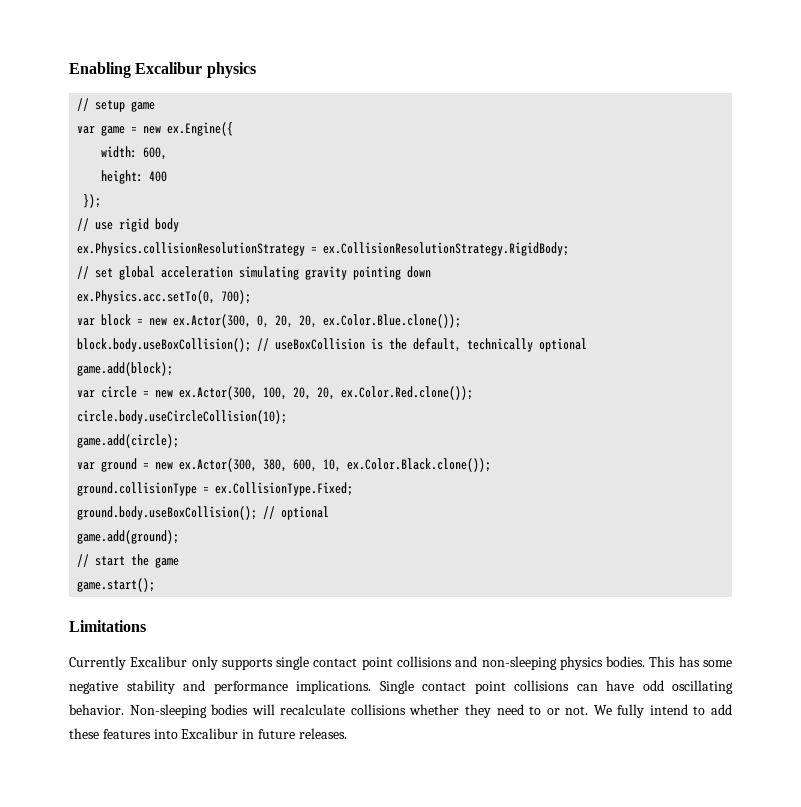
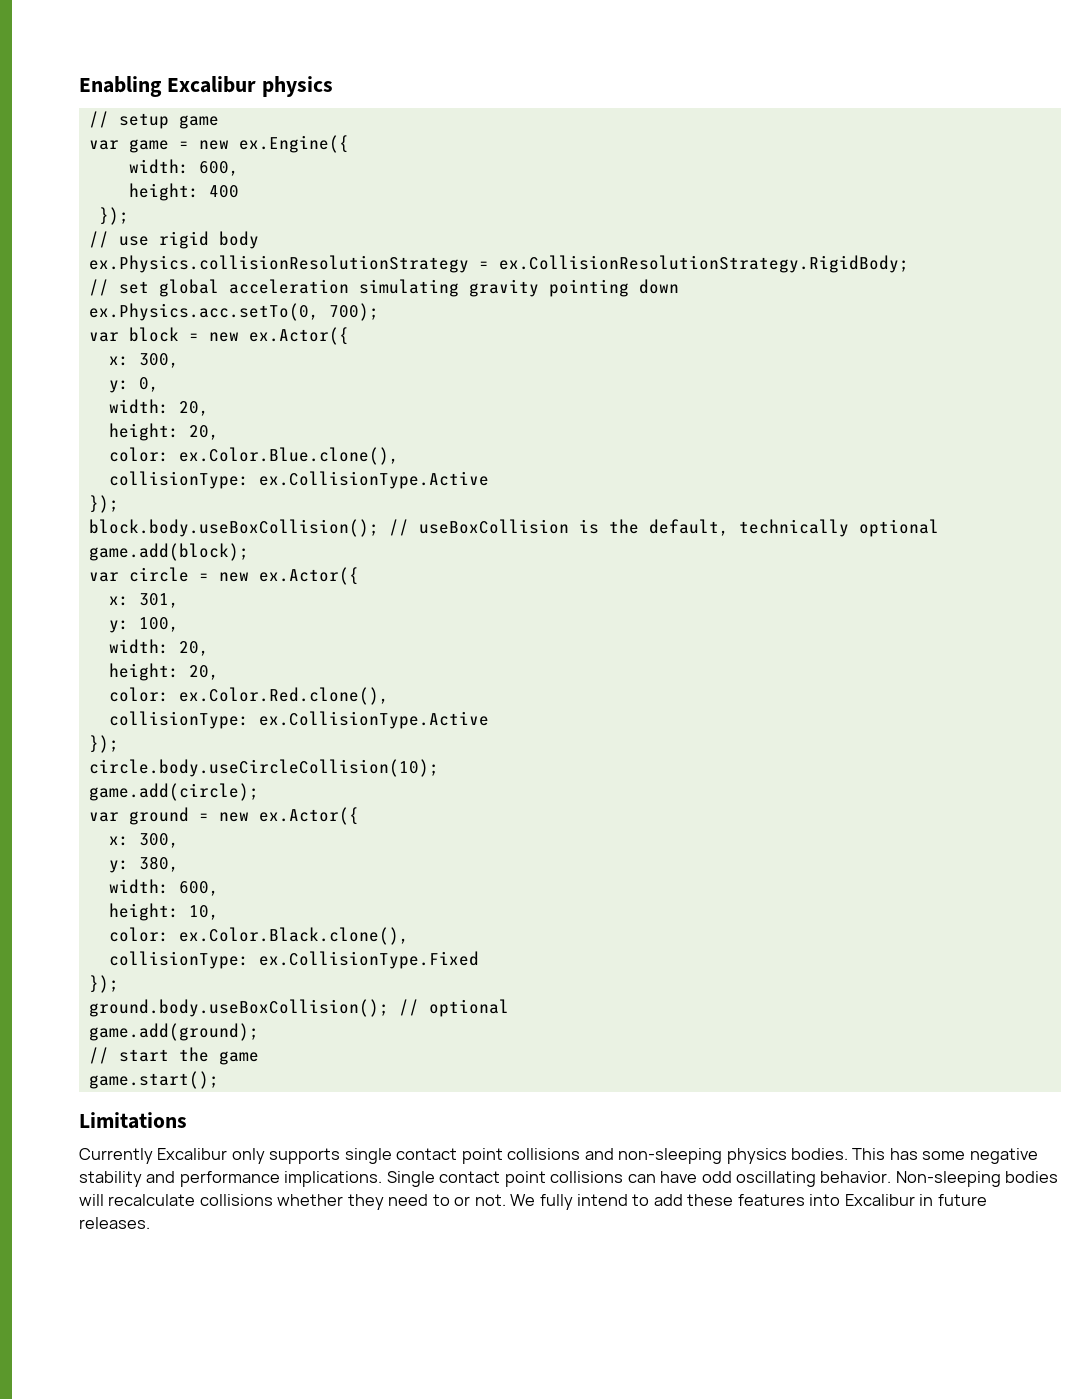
[173,314,252,328] ex.Actor(300, -> [248,327,349,345] [108,353,179,368] [108,380,129,393] ex.Actor({ // x: 300, // y:
[275,314,462,328] 20, 20, ex.Color.Blue.clone()); -> [108,399,209,416] [108,423,219,441] [108,447,399,465] [108,471,489,489] [88,495,119,513] // width: 20, // height: 20, // color: ex.Color.Blue.clone(), // collisionType: ex.CollisionType.Active // });
[179,386,258,400] ex.Actor(300, -> [258,567,359,585] [108,593,179,608] [108,620,129,633] ex.Actor({ // x: 301, // y:
[293,386,474,400] 20, 20, ex.Color.Red.clone()); -> [108,639,209,656] [108,663,219,681] [108,687,389,705] [108,711,489,729] [88,735,119,753] // width: 20, // height: 20, // color: ex.Color.Red.clone(), // collisionType: ex.CollisionType.Active // });
[179,458,258,472] ex.Actor(300, -> [258,807,359,825] [108,833,179,848] [108,860,129,873] ex.Actor({ // x: 300, // y:
[293,459,318,472] 600, -> [108,879,219,896] [108,903,179,921] // width: 600, // height:
[347,458,492,472] [77,482,354,496] ex.Color.Black.clone()); // ground.collisionType = ex.CollisionType.Fixed; -> [108,927,409,945] [108,951,479,969] [88,975,119,993] // color: ex.Color.Black.clone(), // collisionType: ex.CollisionType.Fixed // });

